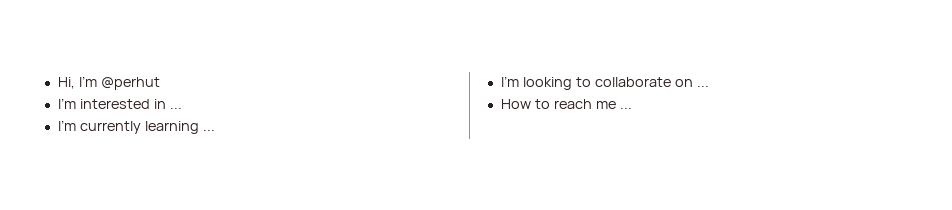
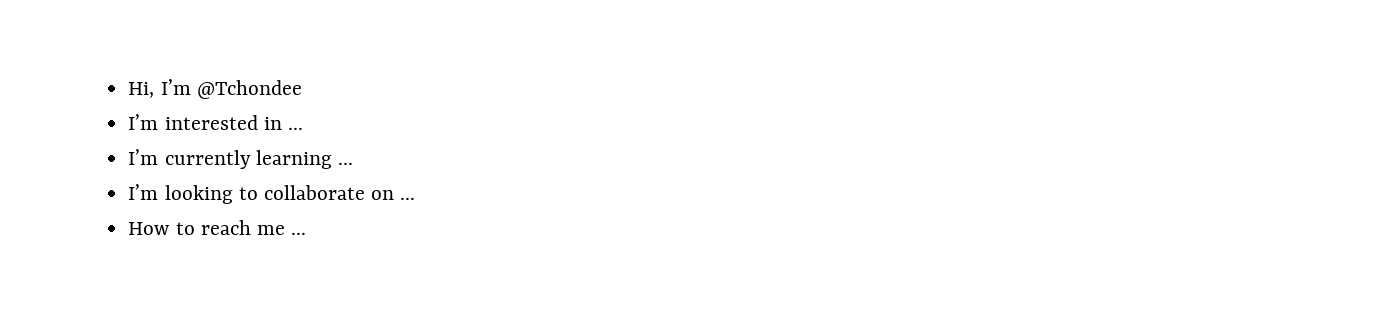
[100,77,160,90] @perhut -> [196,80,302,99] @Tchondee

